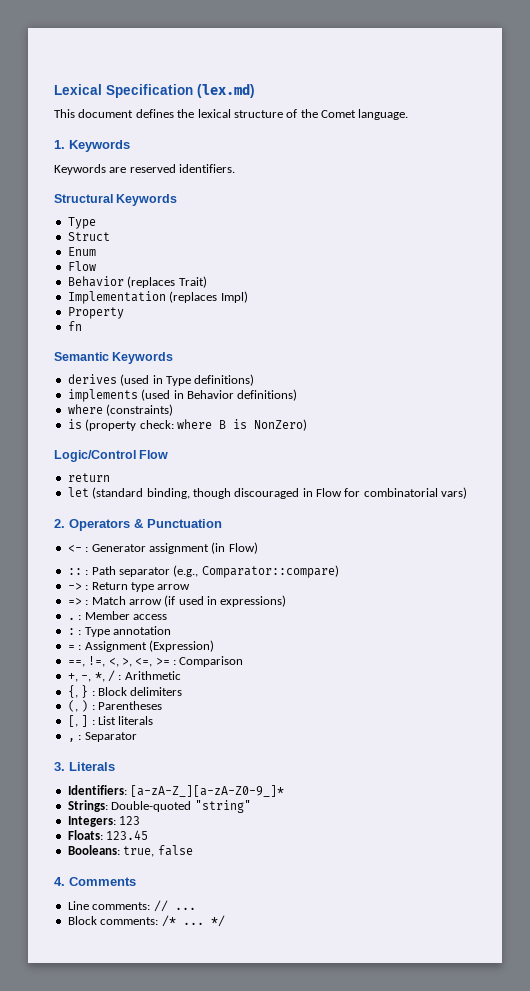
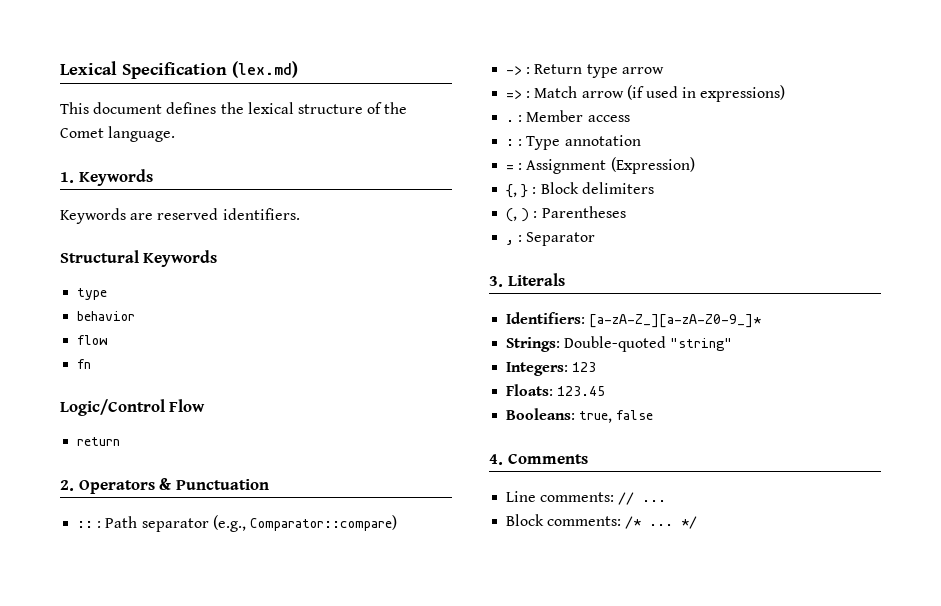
[67,217,96,229] [67,232,110,241] [67,247,96,256] [67,261,96,271] [67,276,207,288] [67,291,248,304] [67,307,124,319] [67,321,82,331] [54,352,174,364] [67,374,255,386] [67,389,298,402] [67,404,174,416] [67,419,307,431] [54,450,169,462] [67,473,110,482] [67,487,468,499] [54,519,222,531] [67,542,258,554] Type // Struct // Enum // Flow // Behavior (replaces Trait) // Implementation (replaces Impl) // Property // fn // Semantic Keywords // derives (used in Type definitions) // implements (used in Behavior definitions) // where (constraints) // is (property check: where B is NonZero) // Logic/Control Flow // return // let (standard binding, though discouraged in Flow for combinatorial vars) // 2. Operators & Punctuation // <- : Generator assignment (in Flow) -> [77,288,108,300] [77,311,136,321] [77,335,109,345] [77,359,92,369] [60,399,206,416] [77,437,121,446] [60,478,269,494] type // behavior // flow // fn // Logic/Control Flow // return // 2. Operators & Punctuation
[67,656,244,667] [67,670,181,682] // ==, !=, <, >, <=, >= : Comparison // +, -, *, / : Arithmetic -> (695, 165) none
[67,715,154,727] // [, ] : List literals -> (626, 212) none

